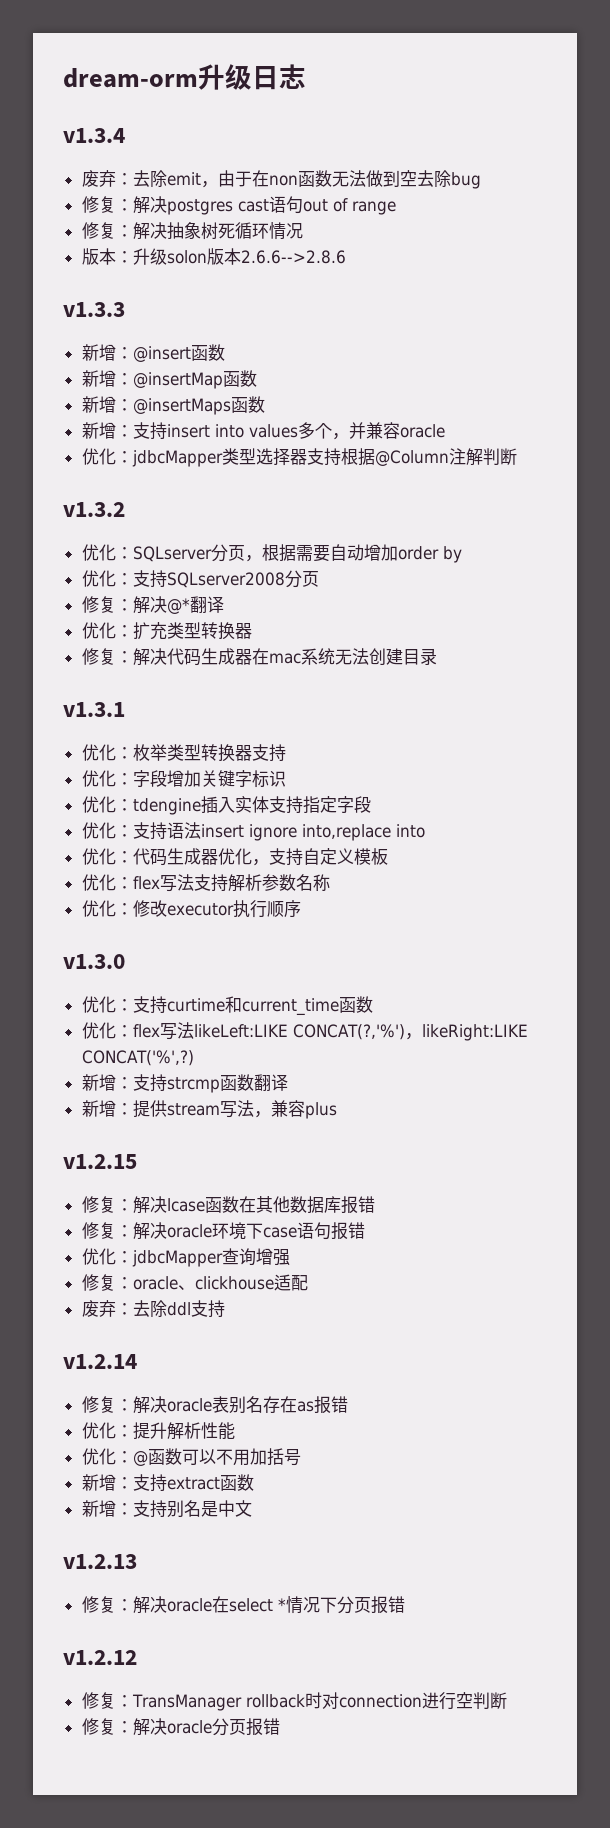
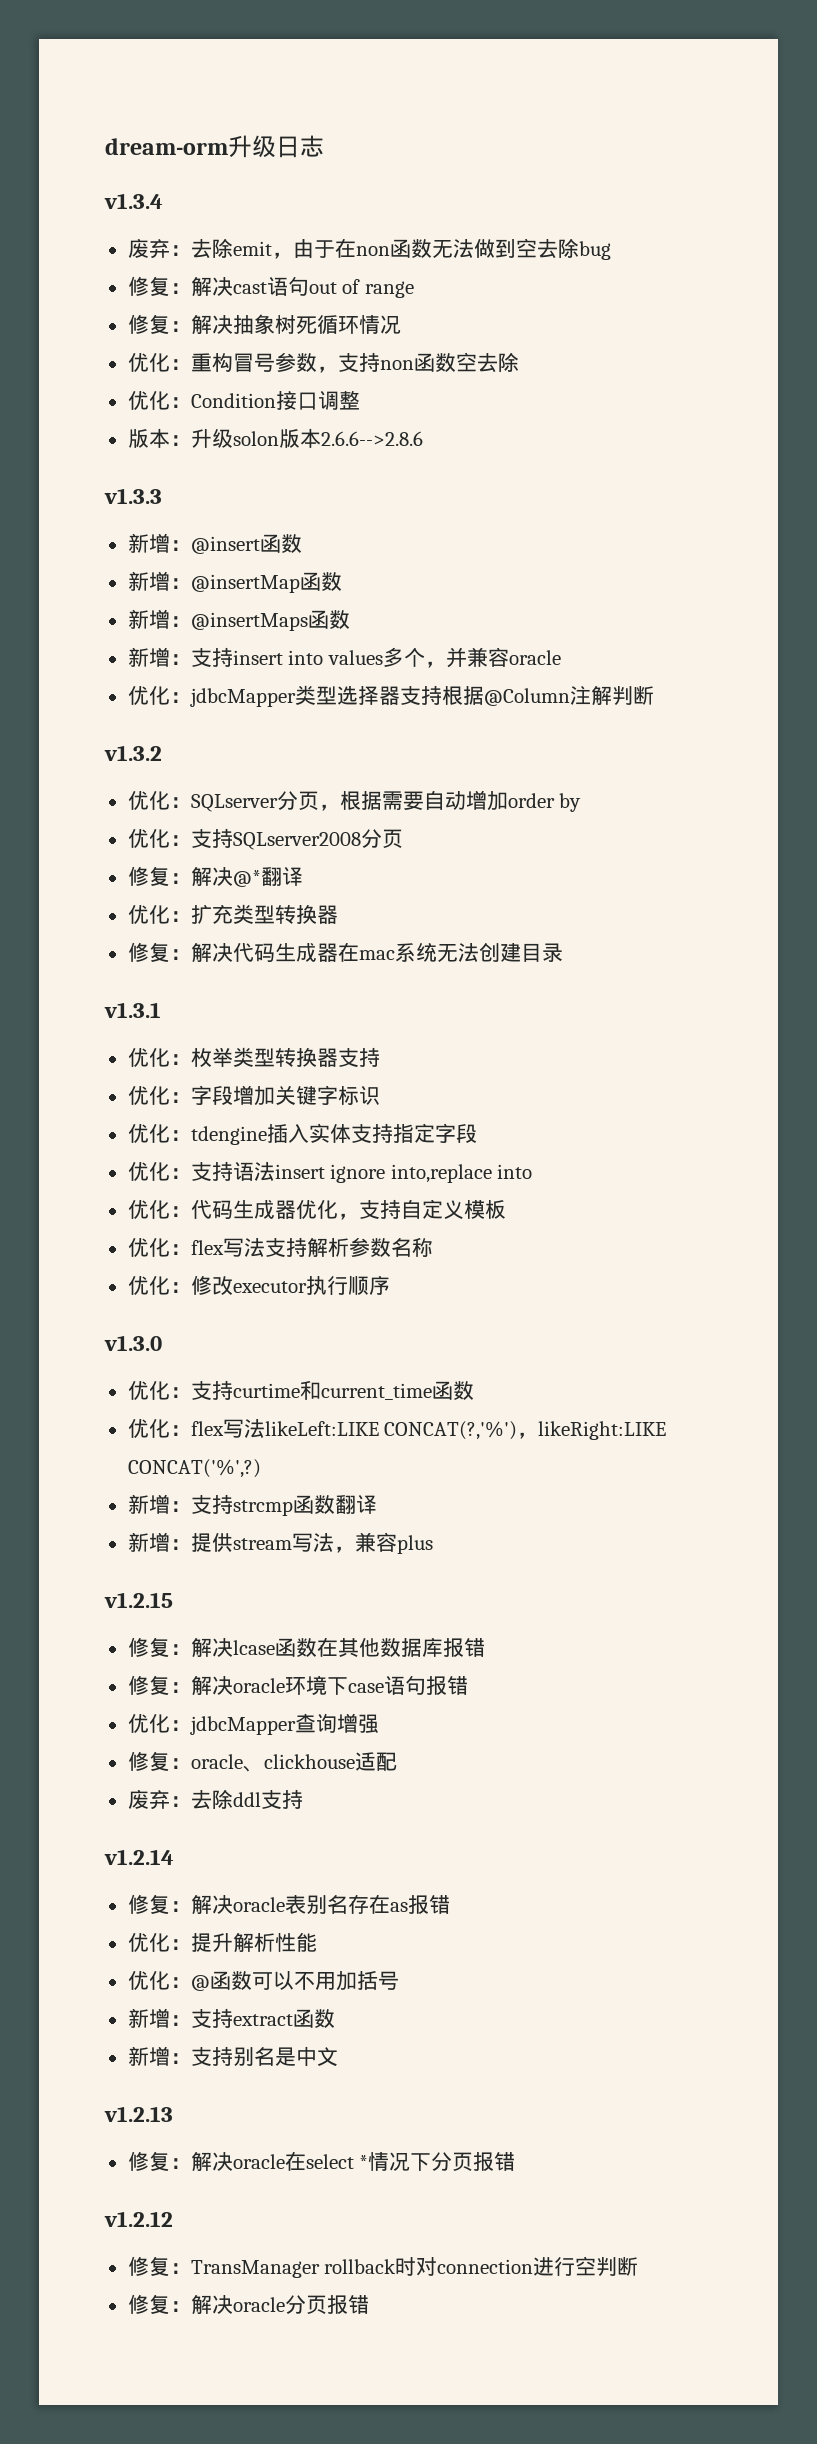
[166,199,233,215] postgres -> (233, 286) none
(303, 231) none -> [127,352,519,373] [127,390,360,410] // 优化：重构冒号参数，支持non函数空去除 // 优化：Condition接口调整

